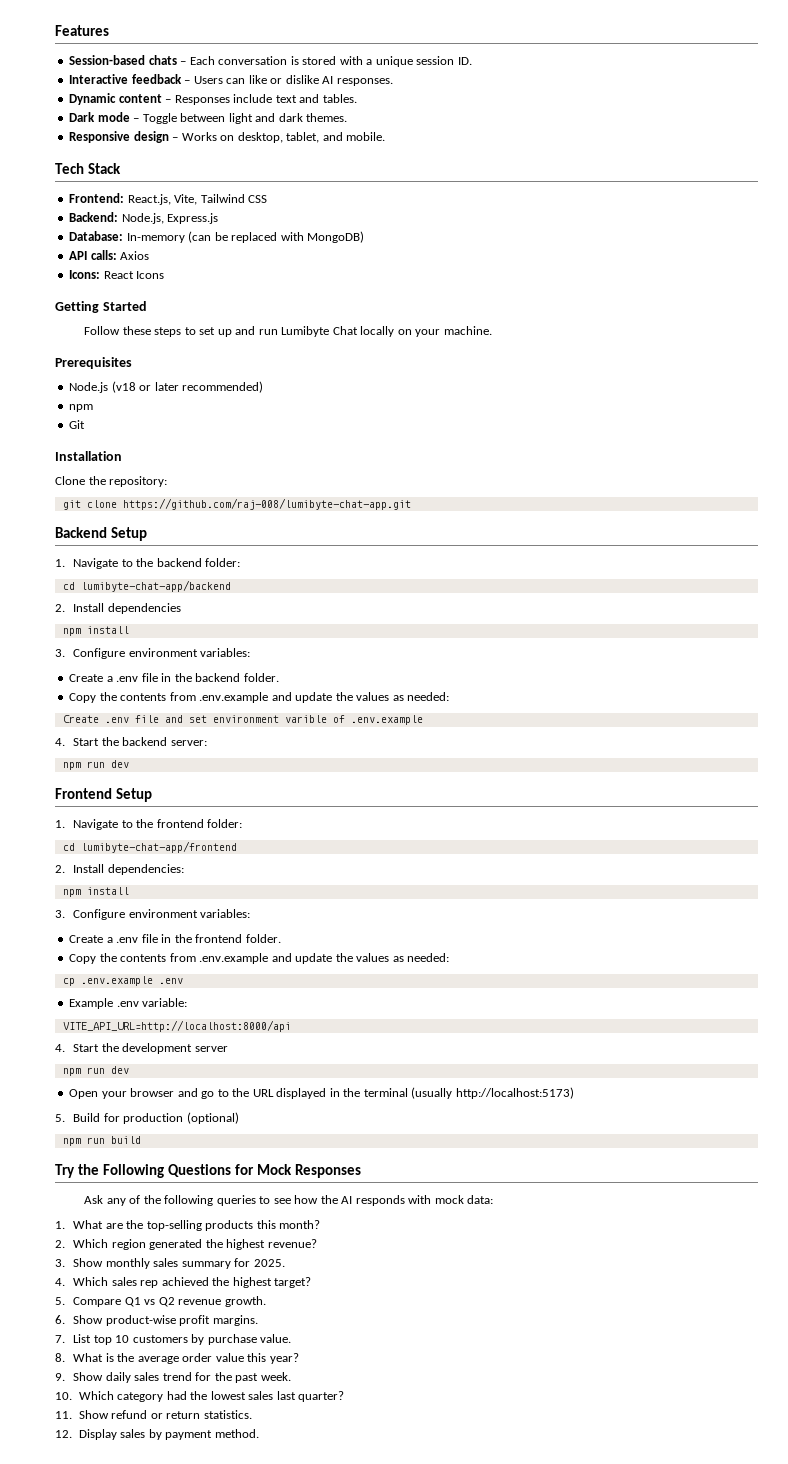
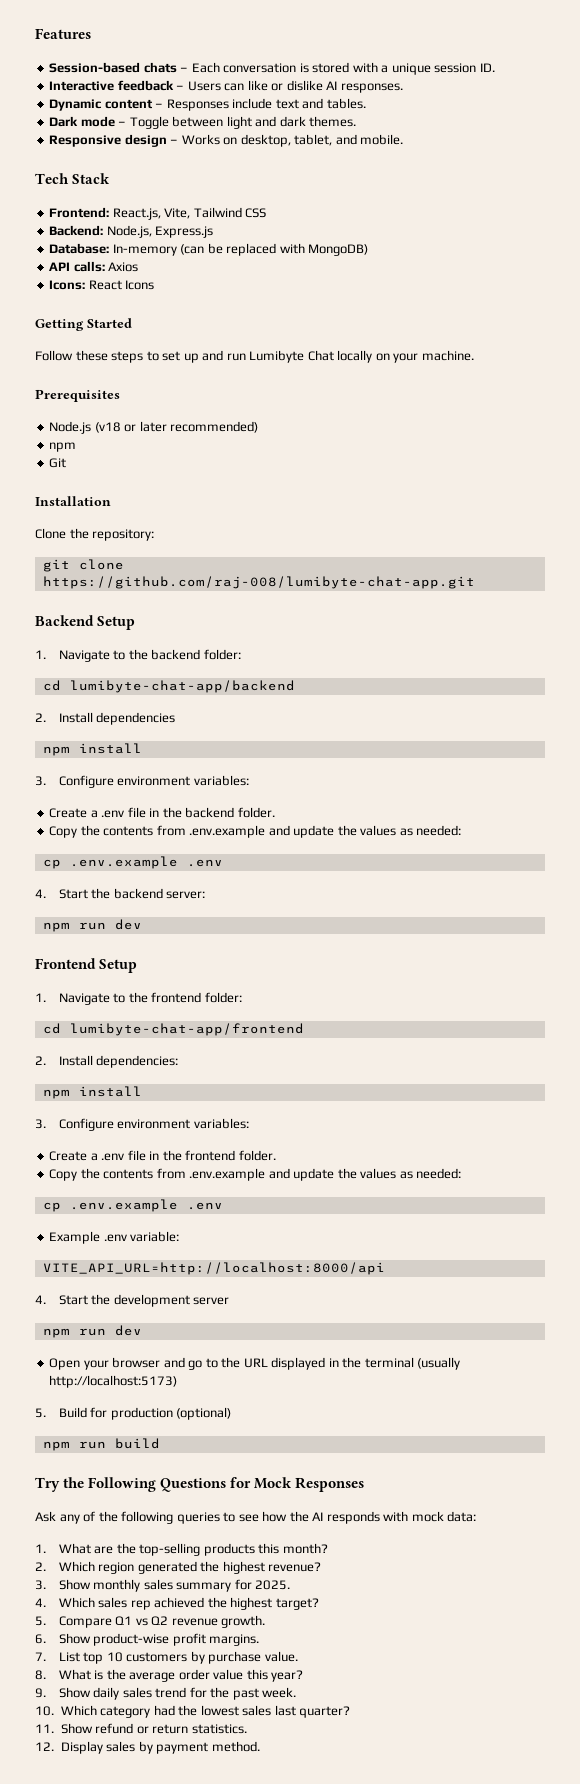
[62,715,423,725] Create .env file and set environment varible of .env.example -> [42,856,223,869] cp .env.example .env

